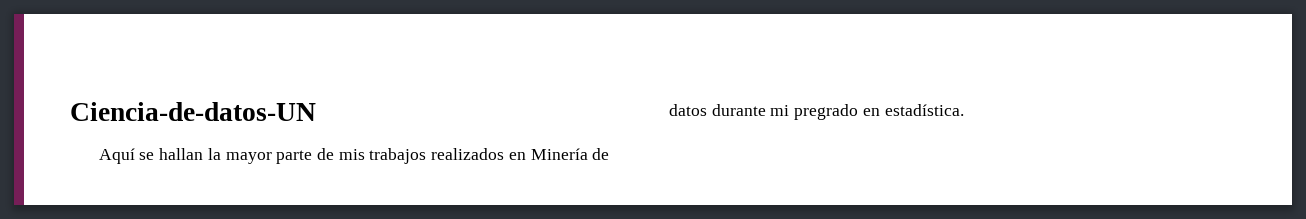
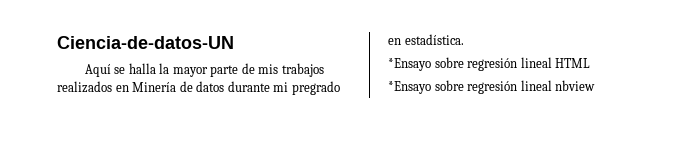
[159,148,204,160] hallan -> [128,63,156,74] halla
(964, 110) none -> [388,57,591,71] [388,80,596,94] // *Ensayo sobre regresión lineal HTML // *Ensayo sobre regresión lineal nbview

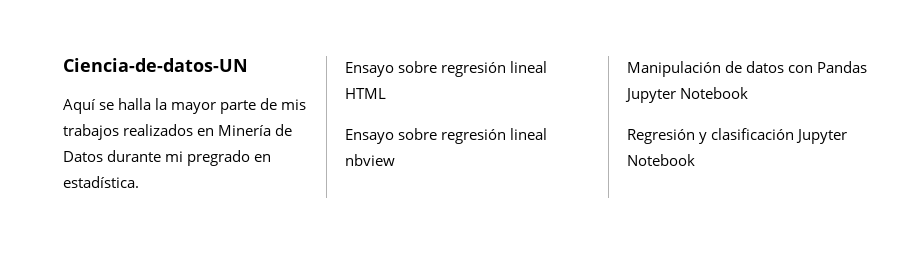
[196,81,225,92] datos -> [63,151,103,162] Datos
[388,58,431,71] *Ensayo -> [345,62,394,77] Ensayo
[388,81,431,94] *Ensayo -> [345,129,394,144] Ensayo
(596, 85) none -> [627,61,868,77] [625,87,749,103] [627,128,848,144] [627,154,695,166] // Manipulación de datos con Pandas Jupyter Notebook // Regresión y clasificación Jupyter Notebook

